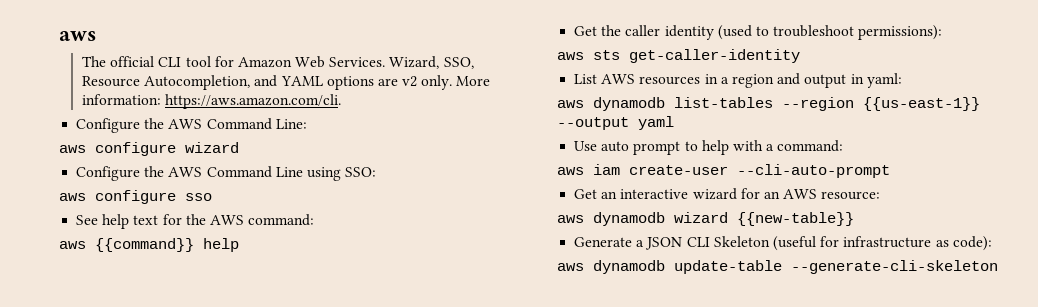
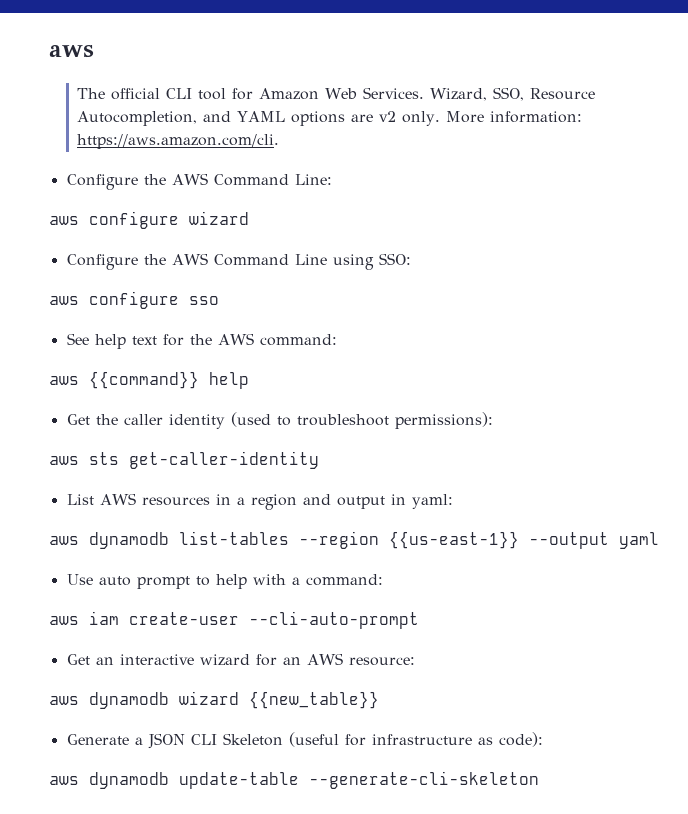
[737,212,854,226] {{new-table}} -> [249,691,379,709] {{new_table}}

